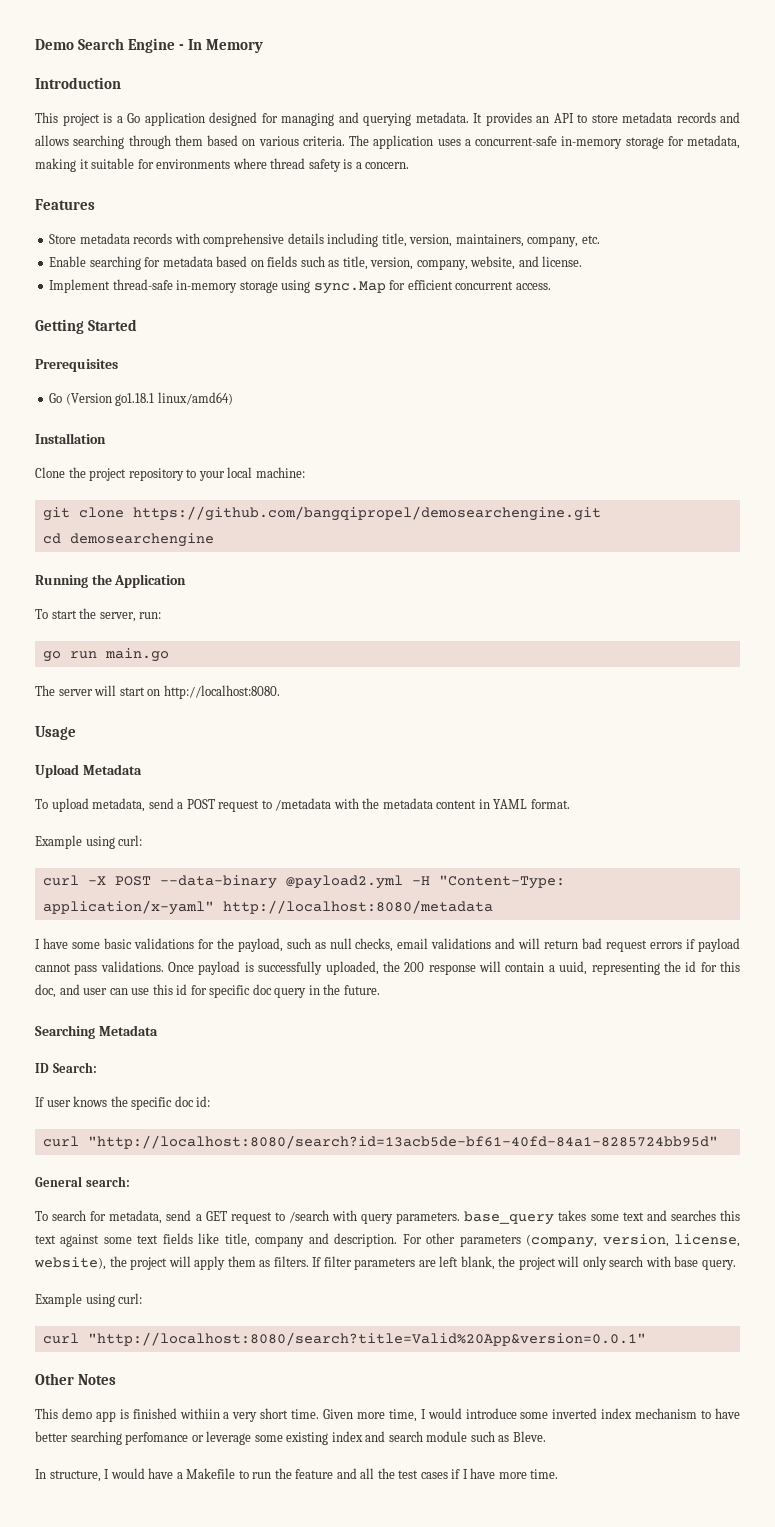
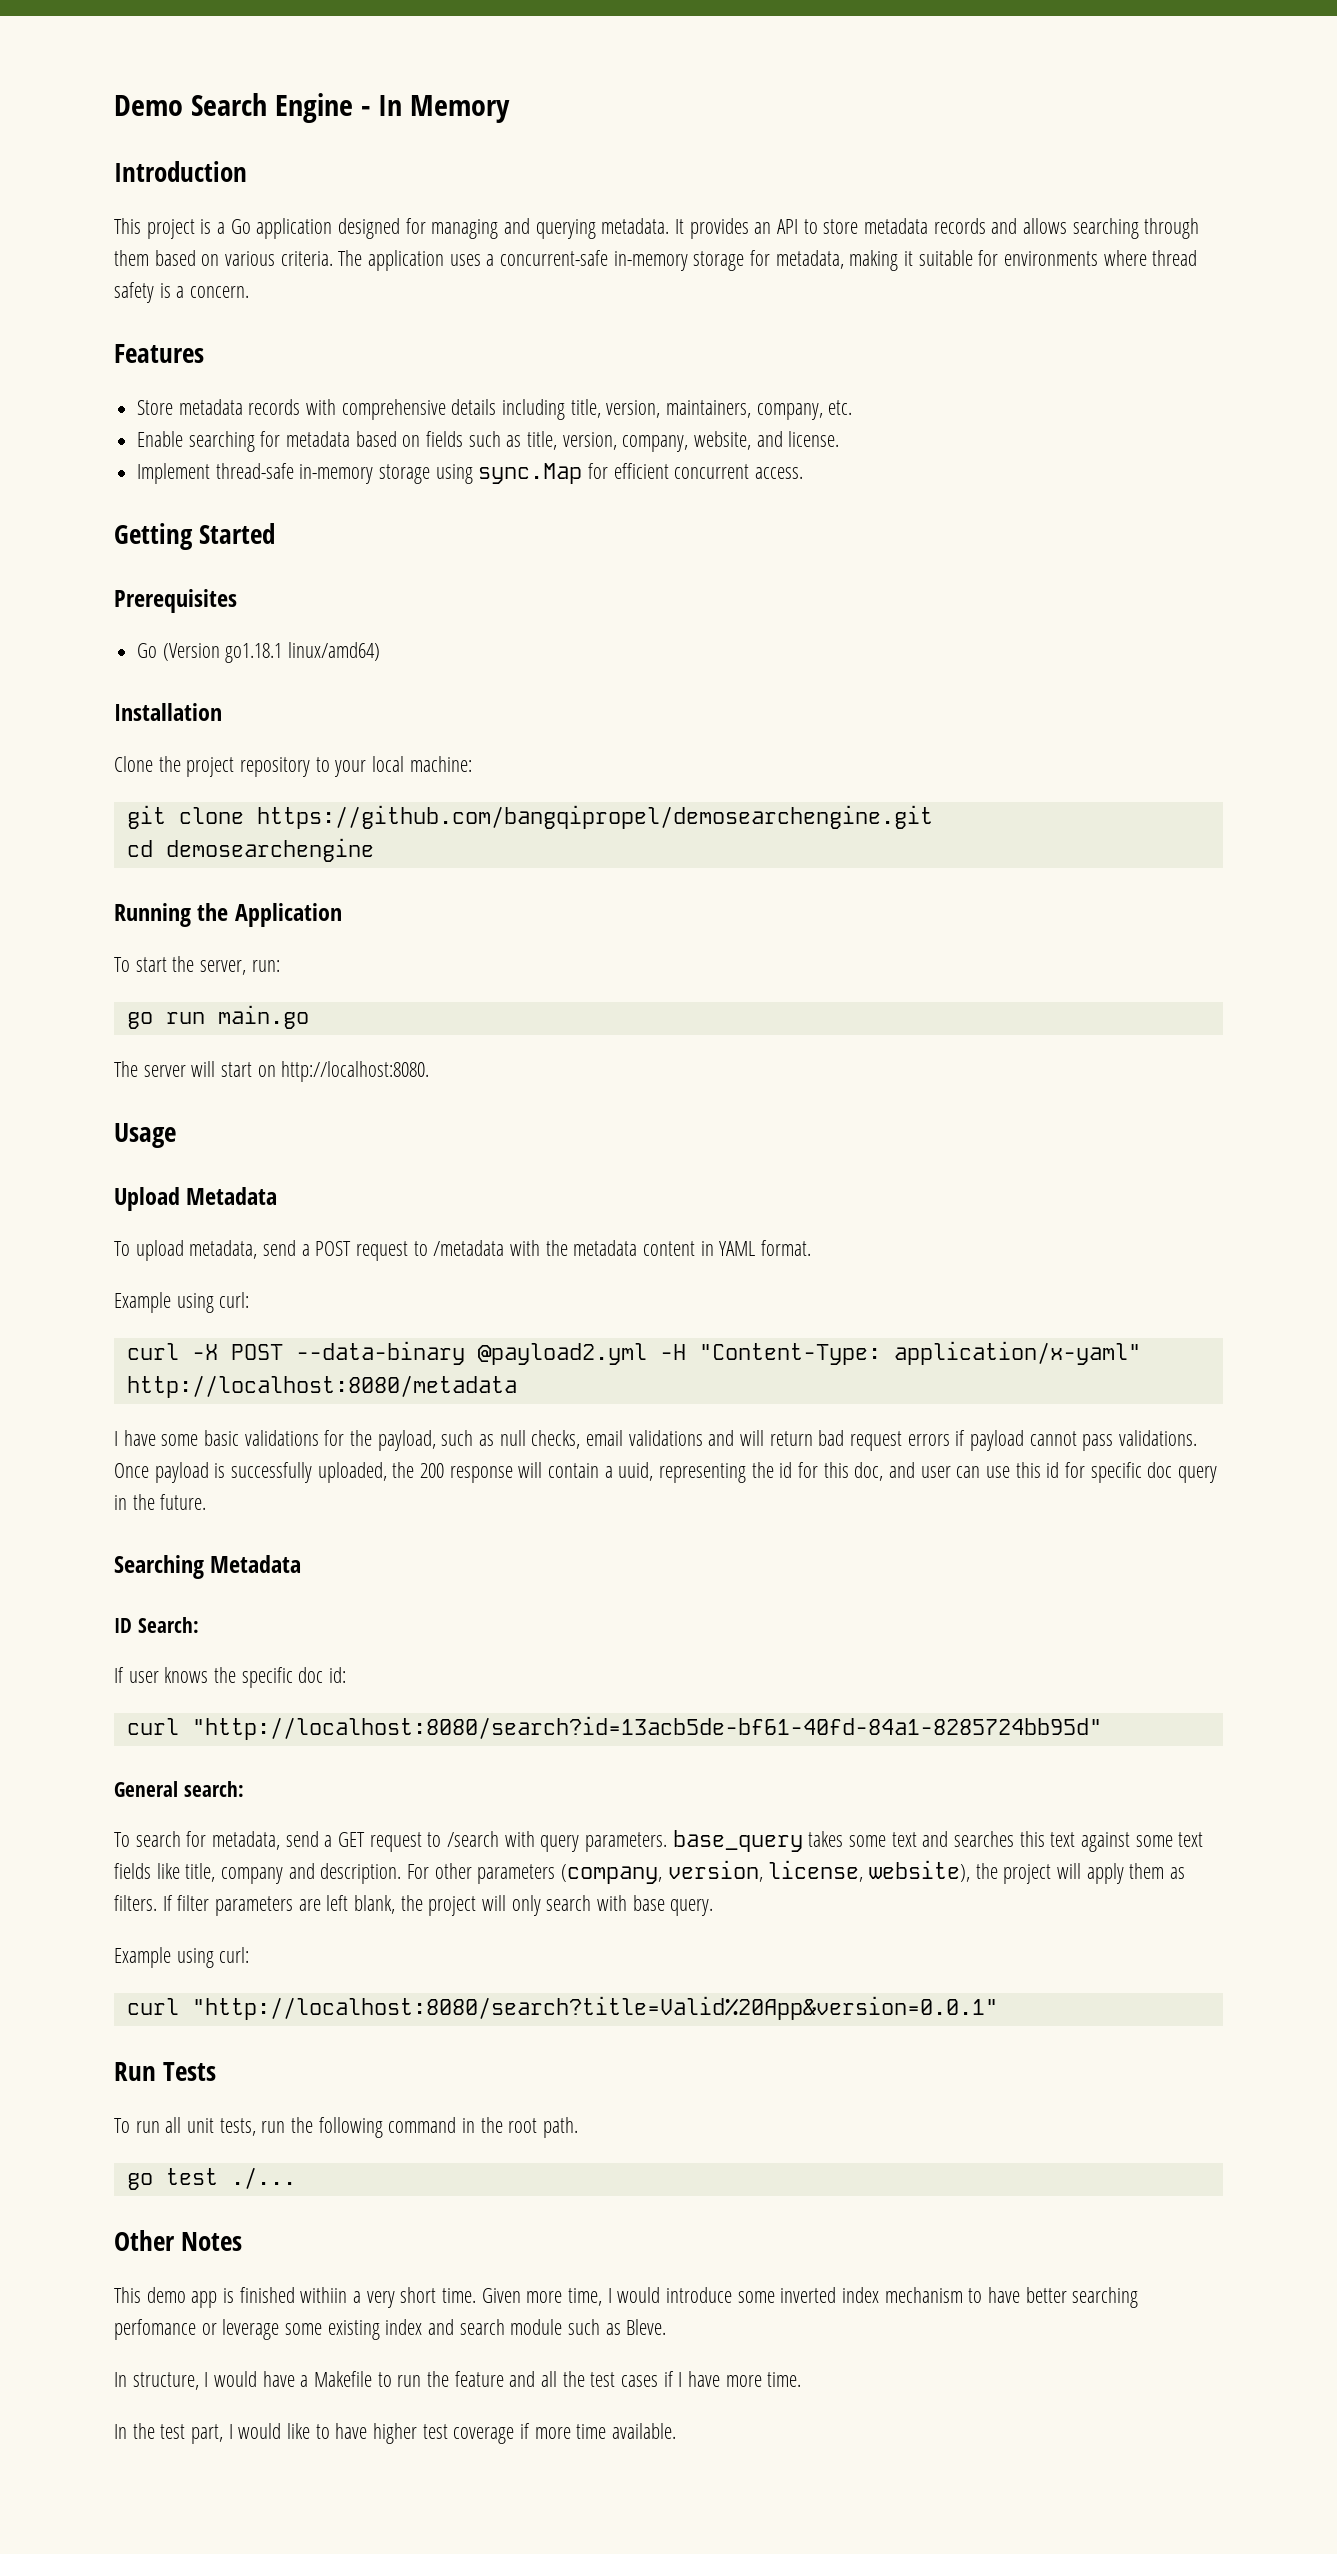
(646, 1339) none -> [114,2062,217,2081] [114,2117,579,2138] [126,2167,296,2190] // Run Tests // To run all unit tests, run the following command in the root path. // go test ./...
(559, 1474) none -> [114,2423,677,2444] // In the test part, I would like to have higher test coverage if more time available.

